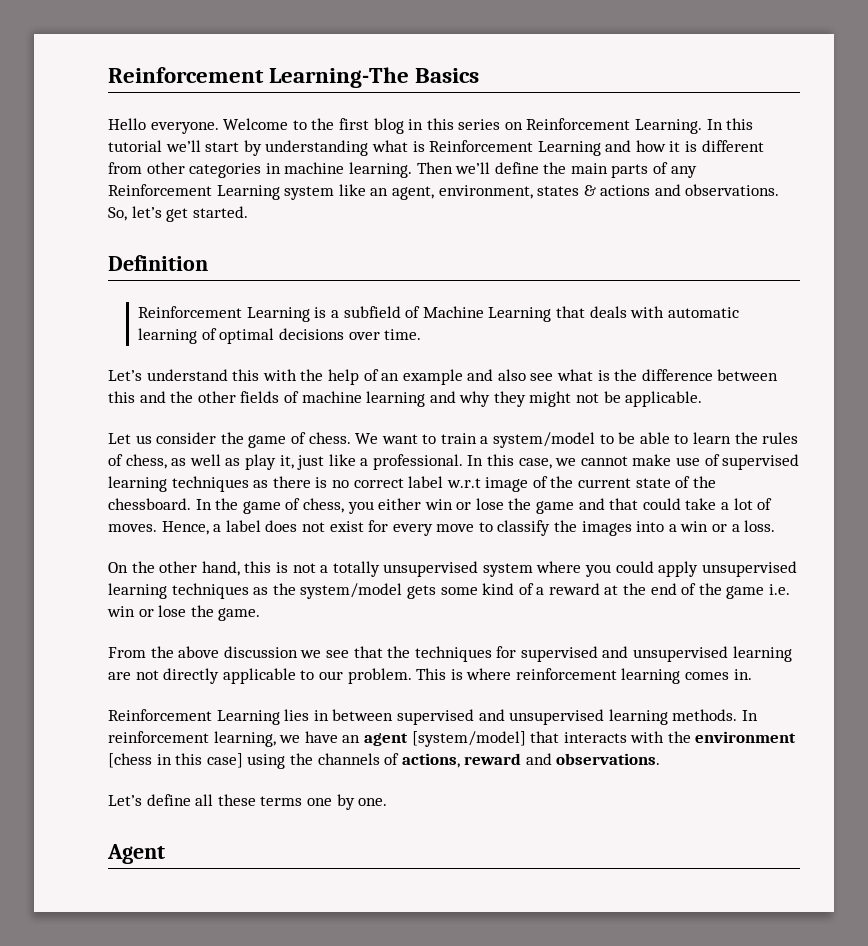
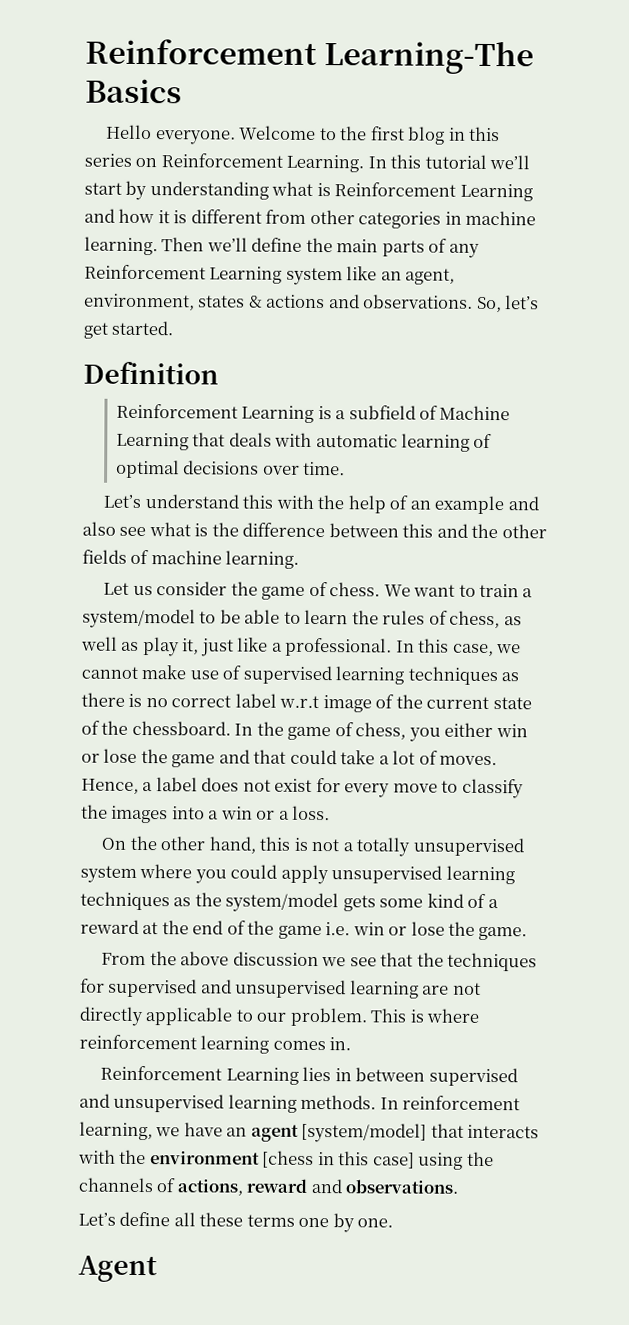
[366,391,703,407] learning and why they might not be applicable. -> [225,550,300,569] learning.

